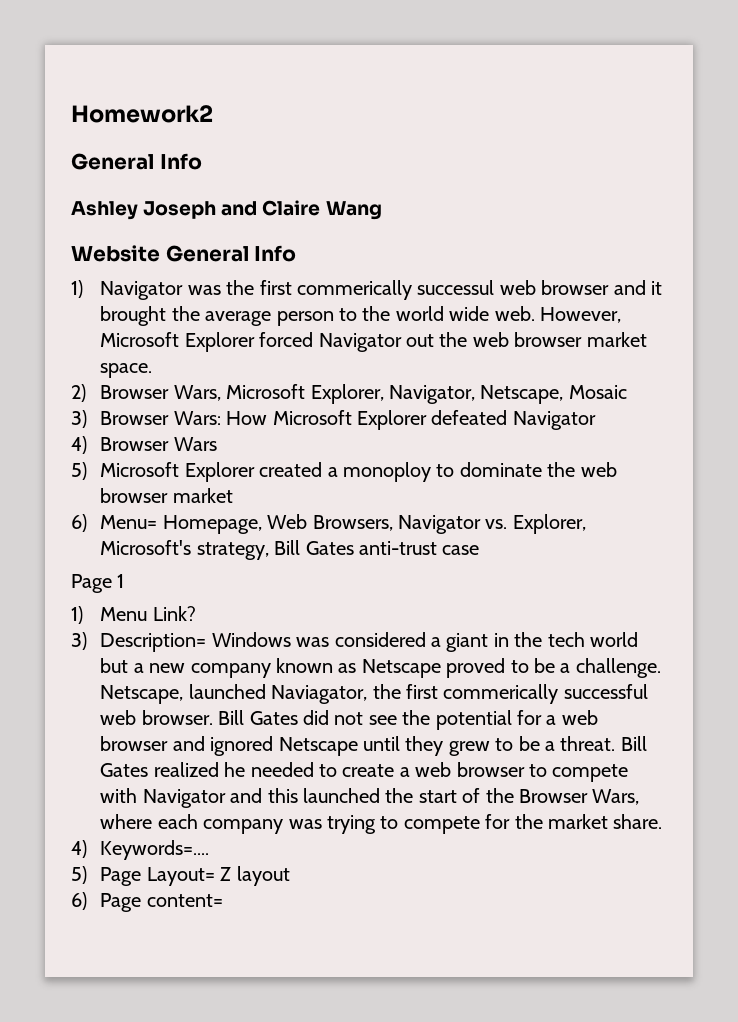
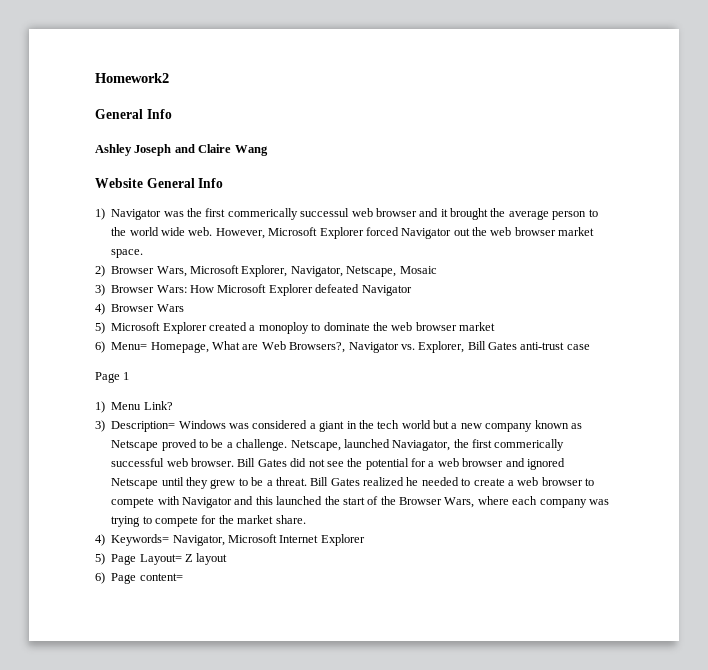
[267,514,393,531] Web Browsers, -> [212,341,346,353] What are Web Browsers?,
[100,540,269,560] Microsoft's strategy, -> (465, 347) none
[100,840,210,860] Keywords=.... -> [111,534,365,546] Keywords= Navigator, Microsoft Internet Explorer

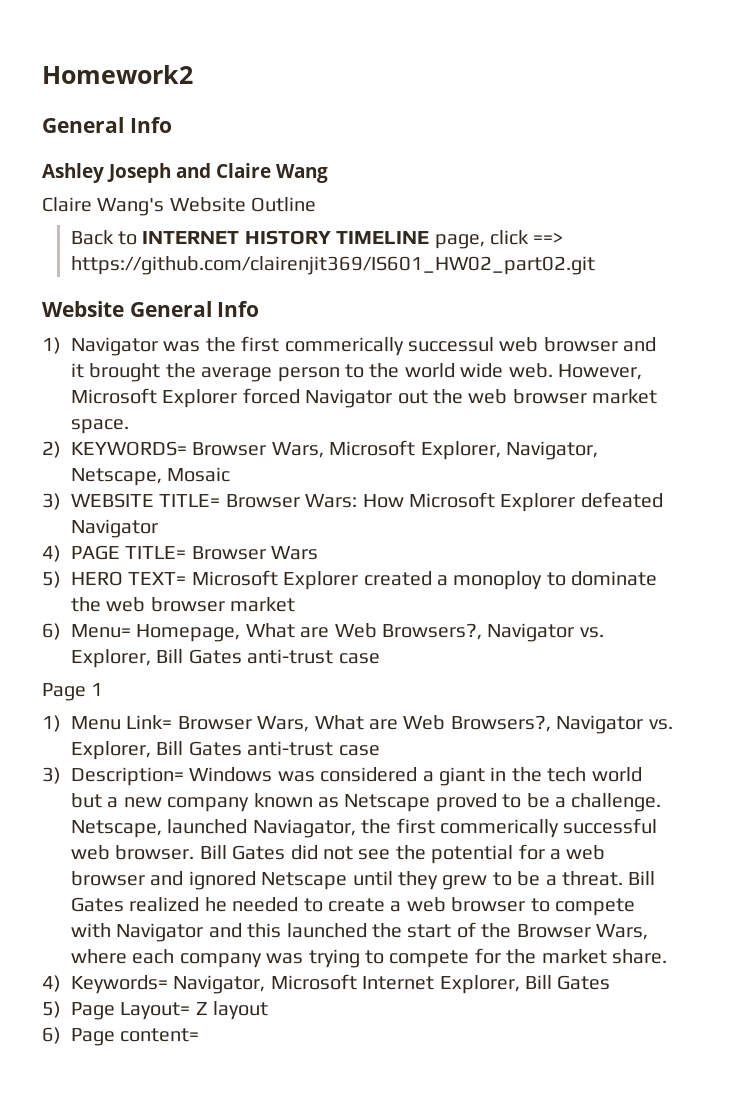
(268, 150) none -> [42,197,317,216] [70,230,564,249] [70,256,595,275] // Claire Wang's Website Outline // Back to INTERNET HISTORY TIMELINE page, click ==> https://github.com/clairenjit369/IS601_HW02_part02.git
(105, 271) none -> [71,441,187,456] KEYWORDS=
(105, 290) none -> [71,493,221,508] WEBSITE TITLE=
(105, 309) none -> [71,545,187,560] PAGE TITLE=
(105, 328) none -> [71,571,187,586] HERO TEXT=
[143,401,173,410] Link? -> [126,715,673,734] [71,741,380,760] Link= Browser Wars, What are Web Browsers?, Navigator vs. Explorer, Bill Gates anti-trust case
[320,534,365,546] Explorer -> [439,975,611,994] Explorer, Bill Gates

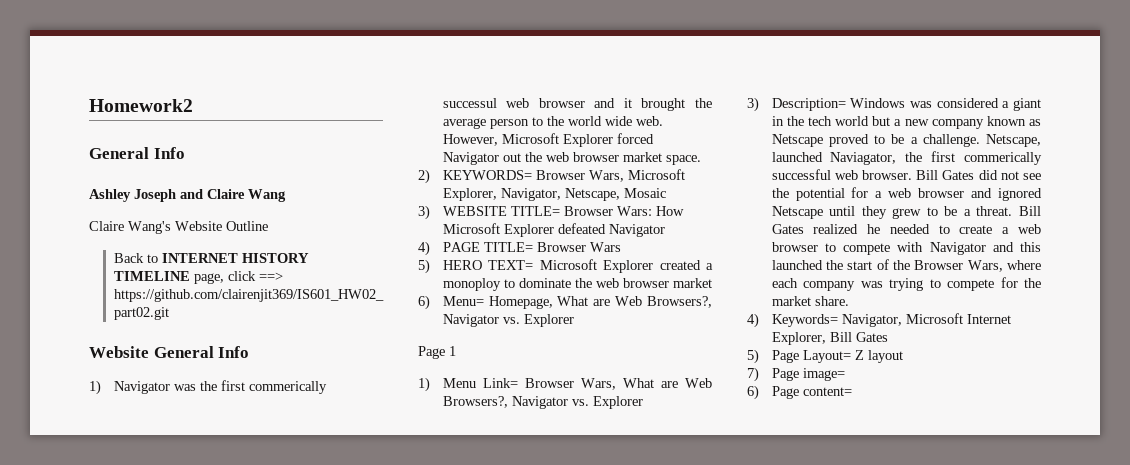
[71,649,380,668] Explorer, Bill Gates anti-trust case -> [523,314,574,327] Explorer
[71,741,380,760] Explorer, Bill Gates anti-trust case -> [592,396,643,409] Explorer
(269, 1010) none -> [747,367,845,382] // 7) Page image=

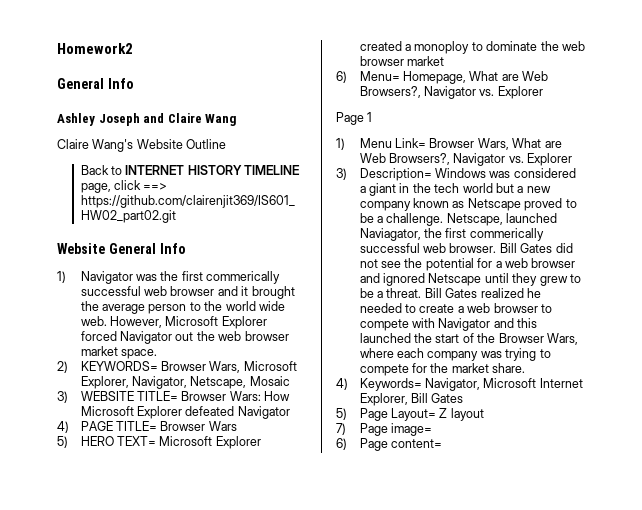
[442,98,497,108] successul -> [80,286,141,296] successful

